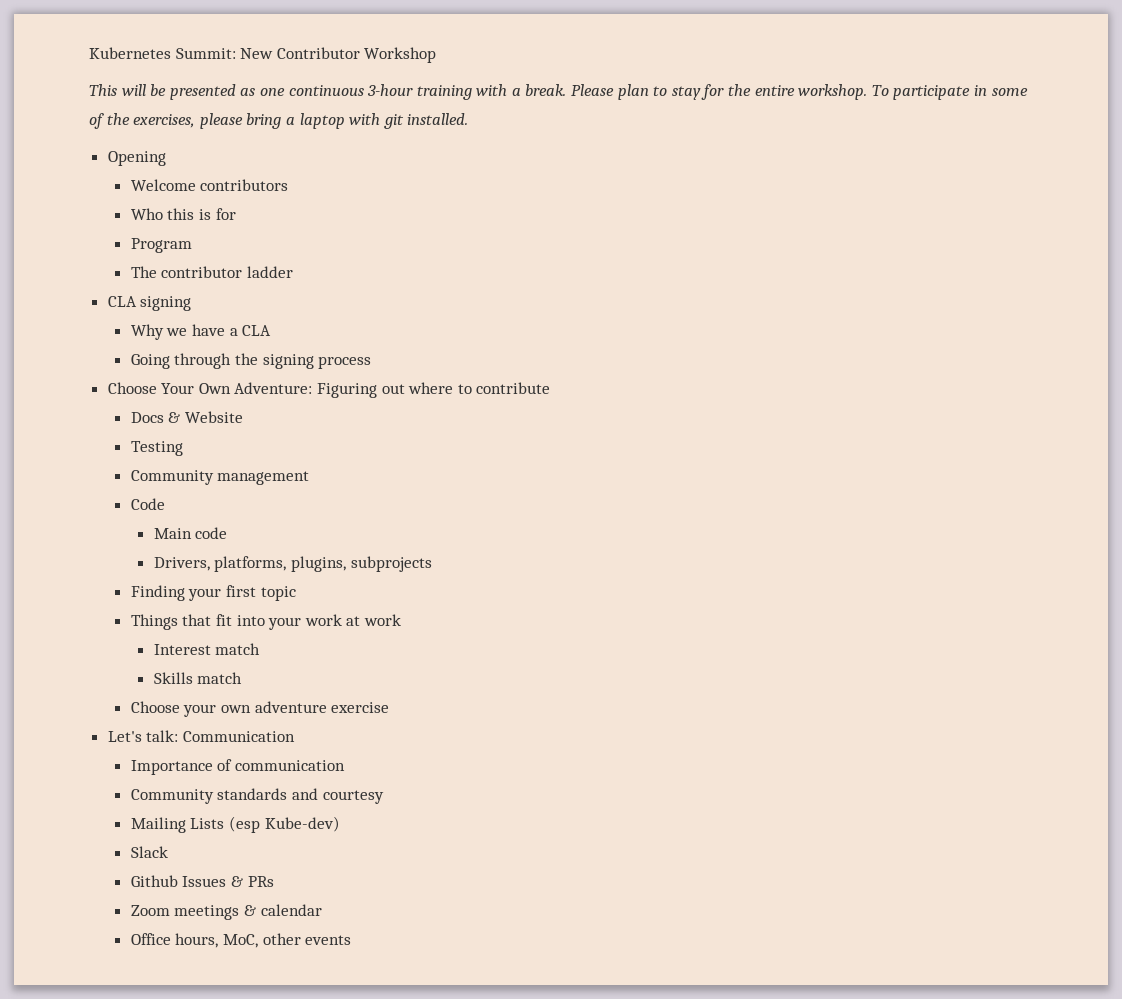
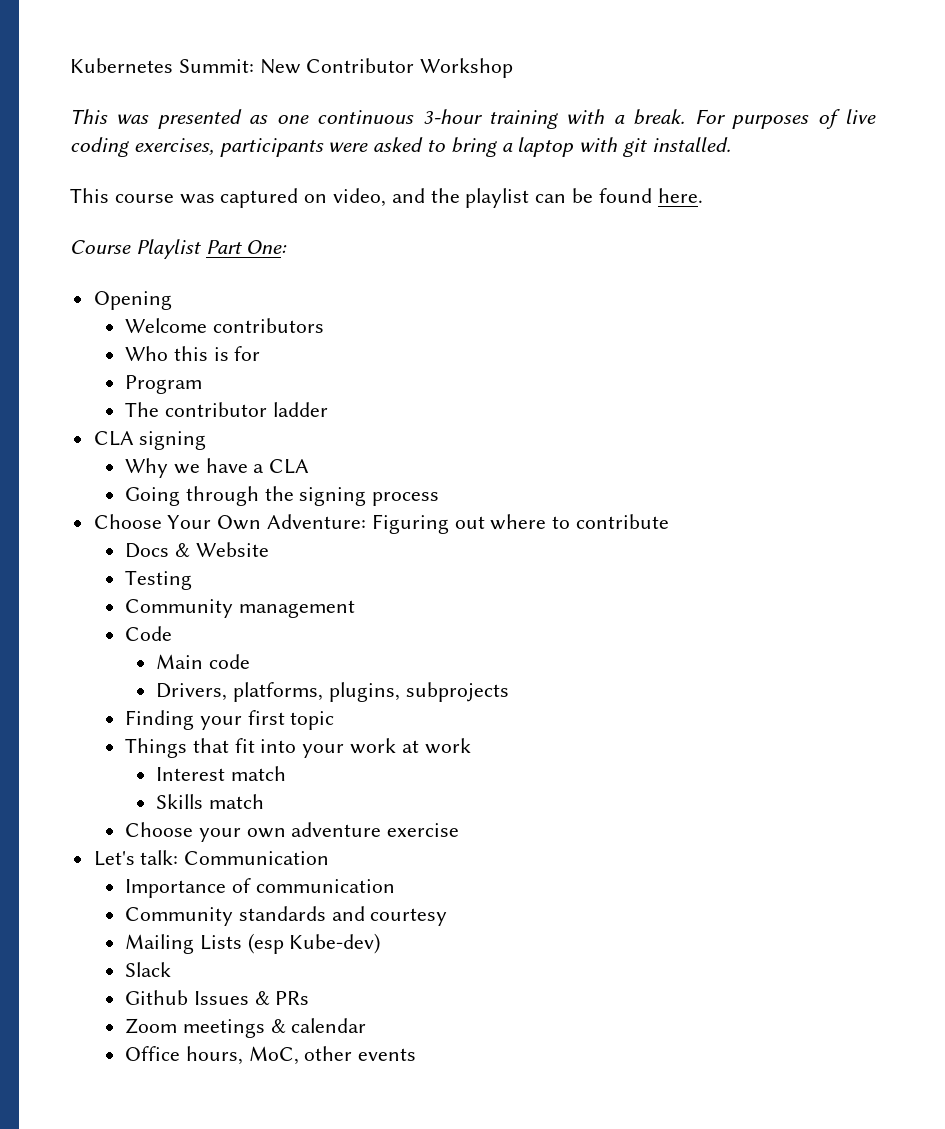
[121,84,167,96] will be -> [116,114,150,124] was
[571,84,1028,100] [89,113,243,129] Please plan to stay for the entire workshop. To participate in some of the exercises, please -> [694,109,877,129] [70,137,446,157] For purposes of live coding exercises, participants were asked to
(469, 119) none -> [70,188,703,208] [70,239,288,259] // This course was captured on video, and the playlist can be found here. // Course Playlist Part One:

